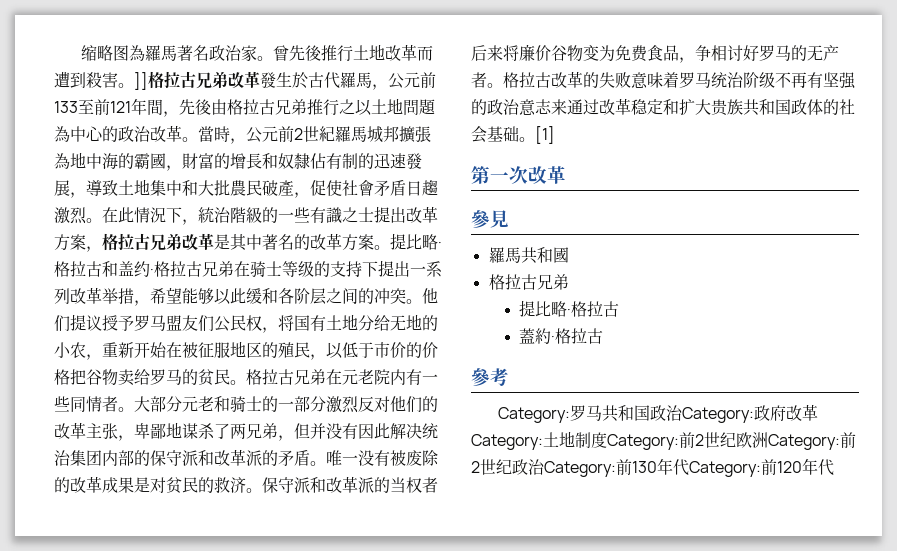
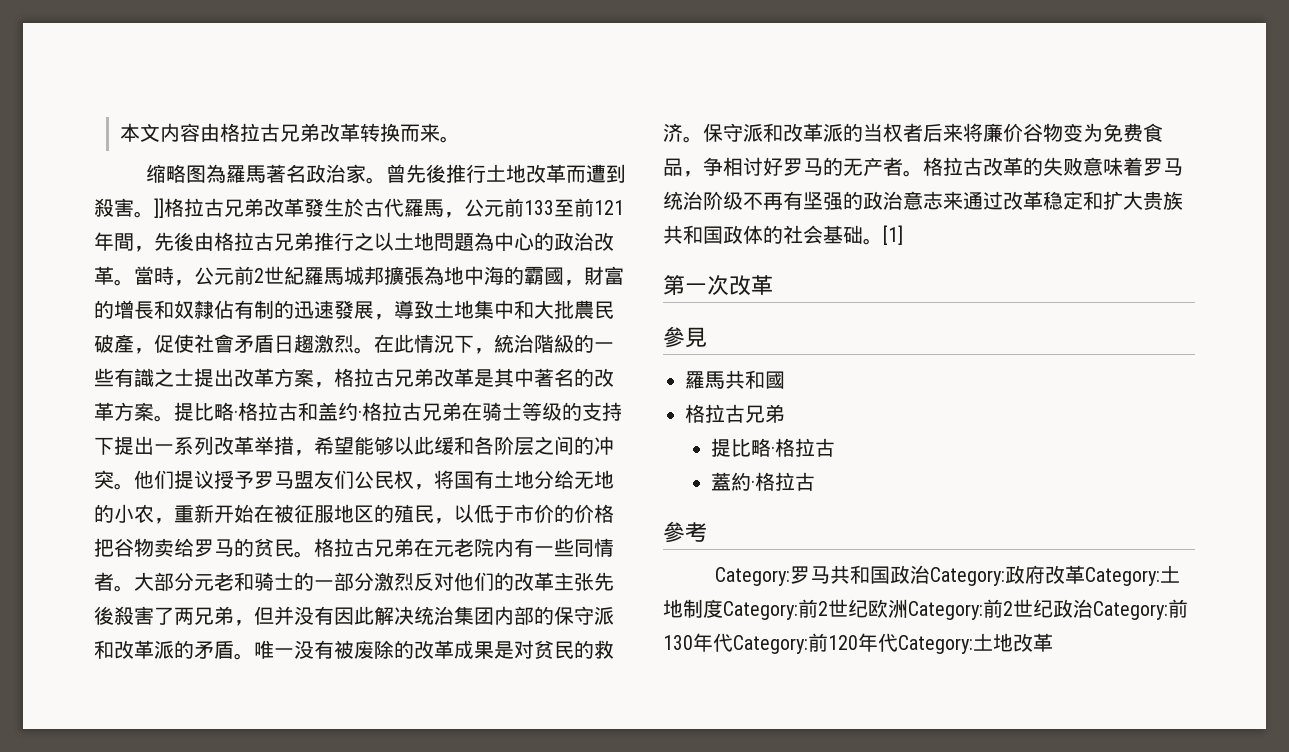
(81, 53) none -> [119,123,460,143] 本文内容由格拉古兄弟改革转换而来。 //
[118,422,214,441] ，卑鄙地谋杀 -> [594,572,614,591] [94,606,154,625] 先後殺害
(834, 467) none -> [898,633,1053,654] Category:土地改革

